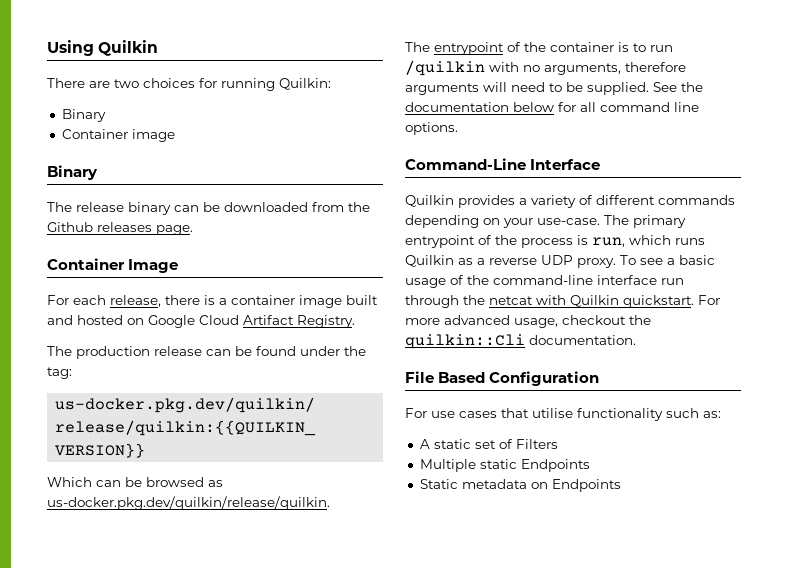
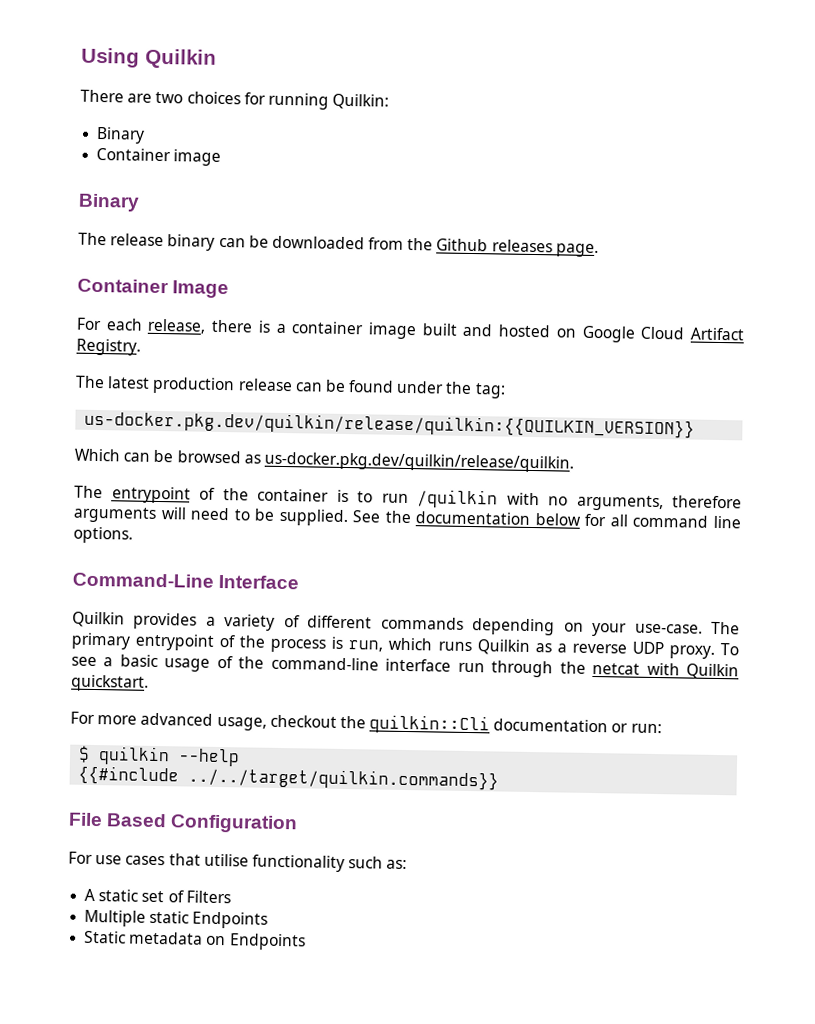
(72, 351) none -> [107,376,151,389] latest
(694, 301) none -> (149, 683) //
[529,335,636,345] documentation. -> [493,718,662,734] [78,745,241,767] [78,765,500,791] documentation or run: // $ quilkin --help // {{#include ../../target/quilkin.commands}}

